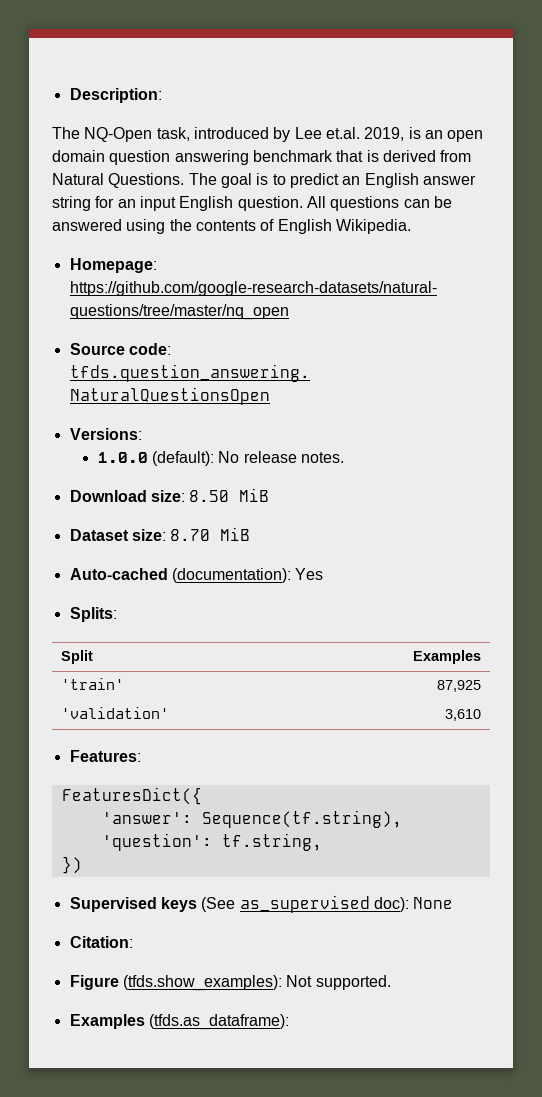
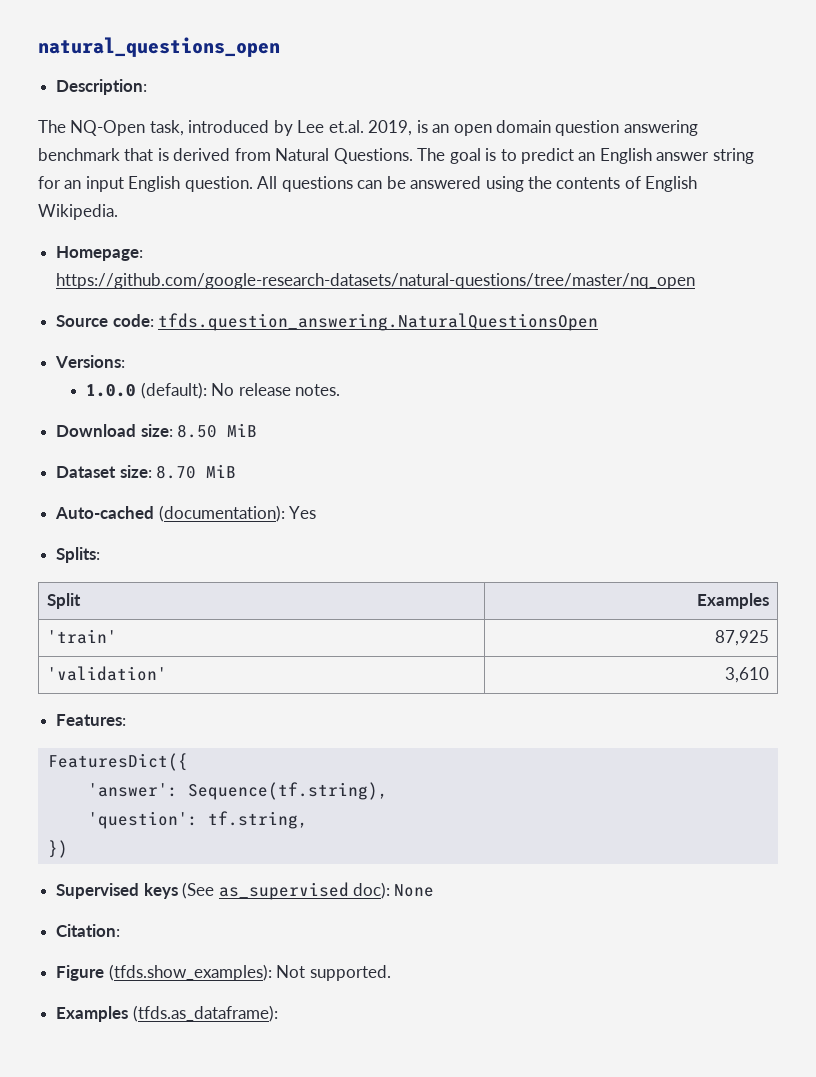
(69, 95) none -> [38,37,280,57] natural_questions_open //

